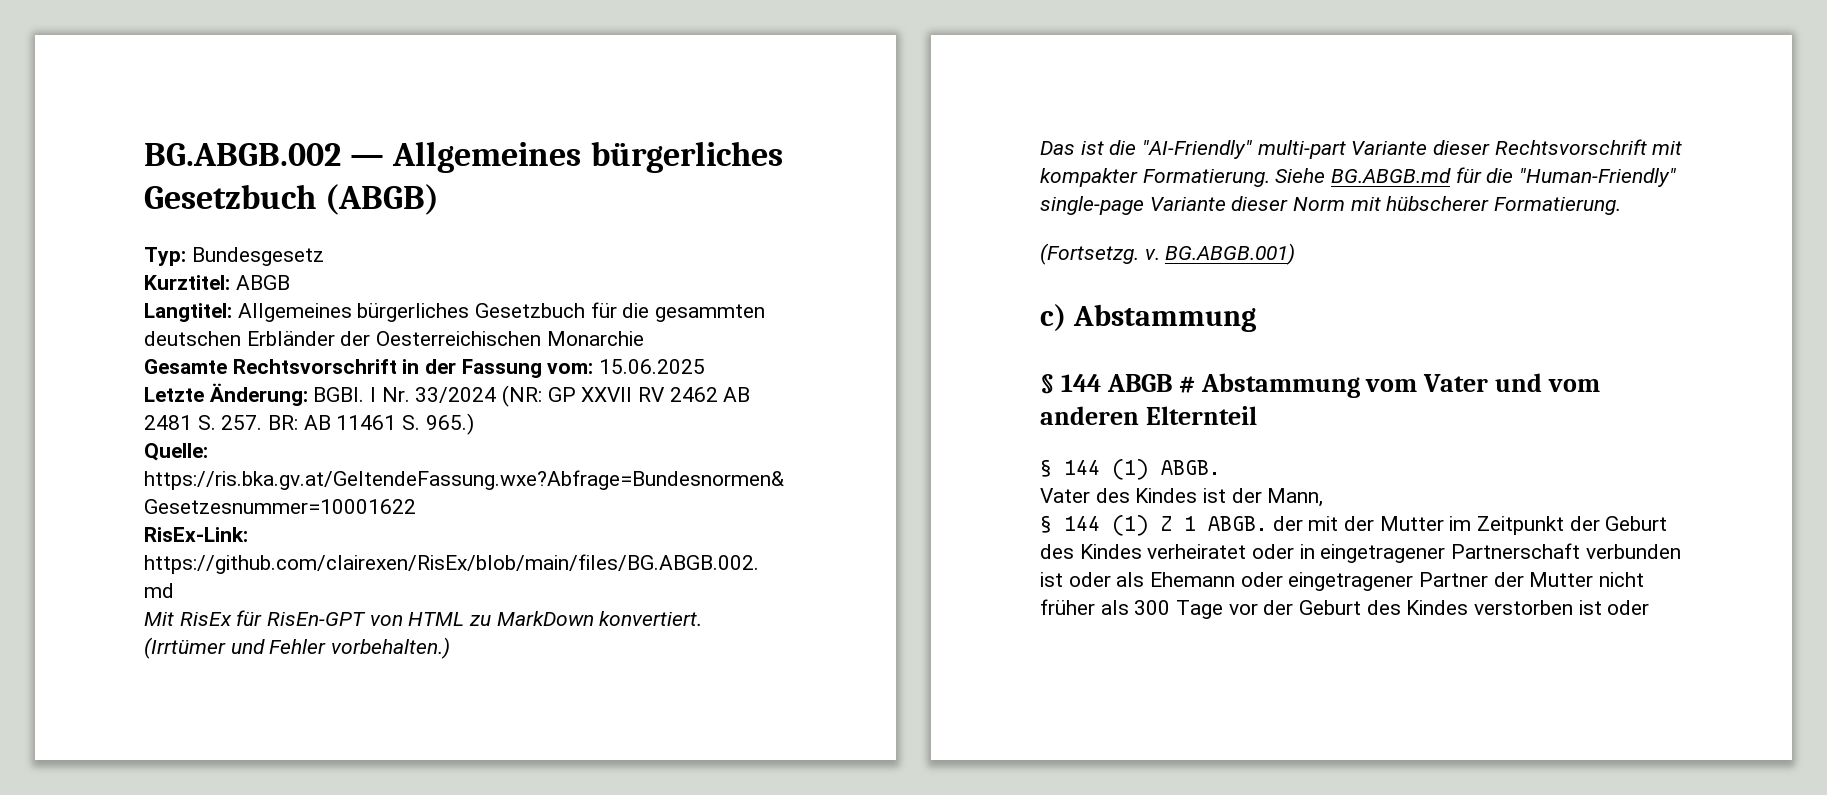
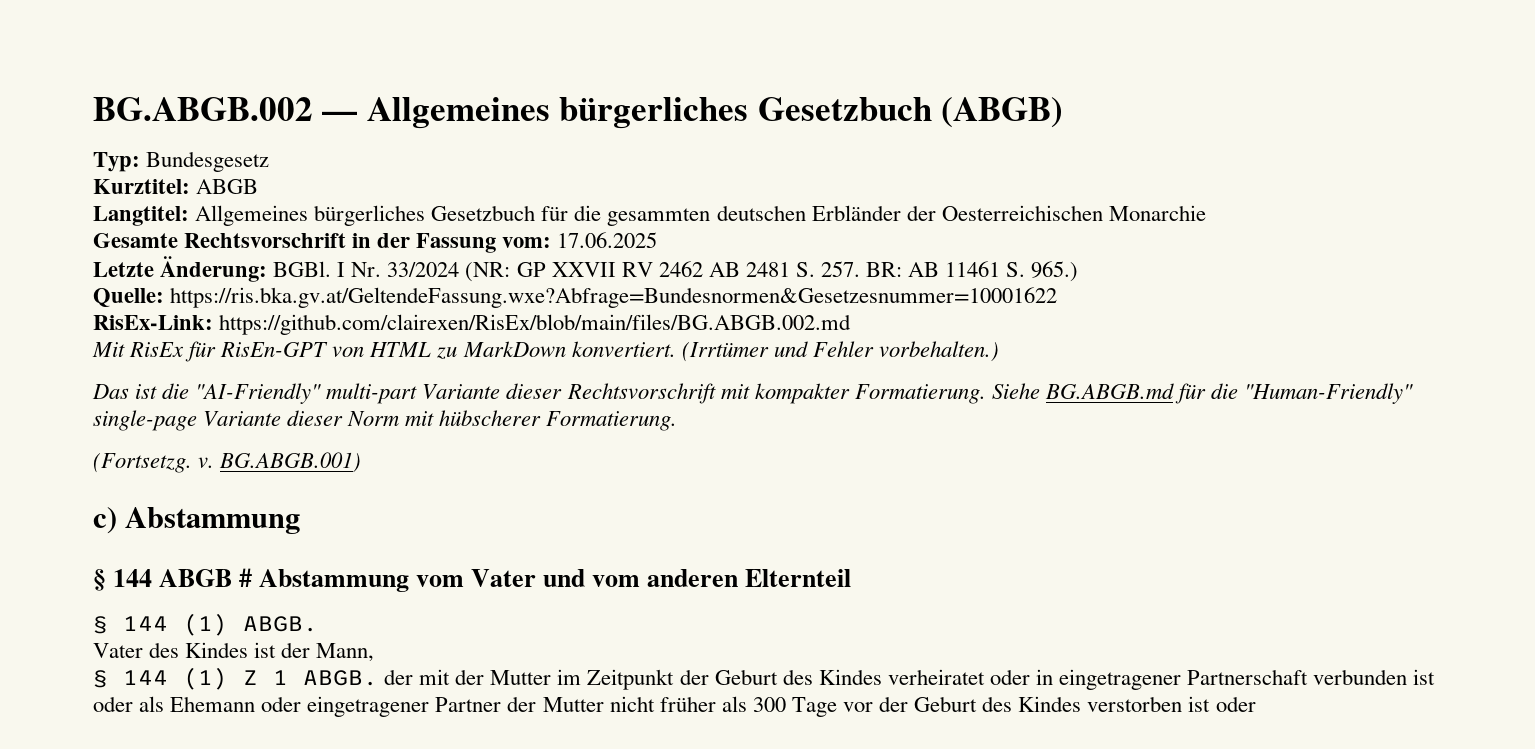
[599,359,706,374] 15.06.2025 -> [557,232,658,248] 17.06.2025

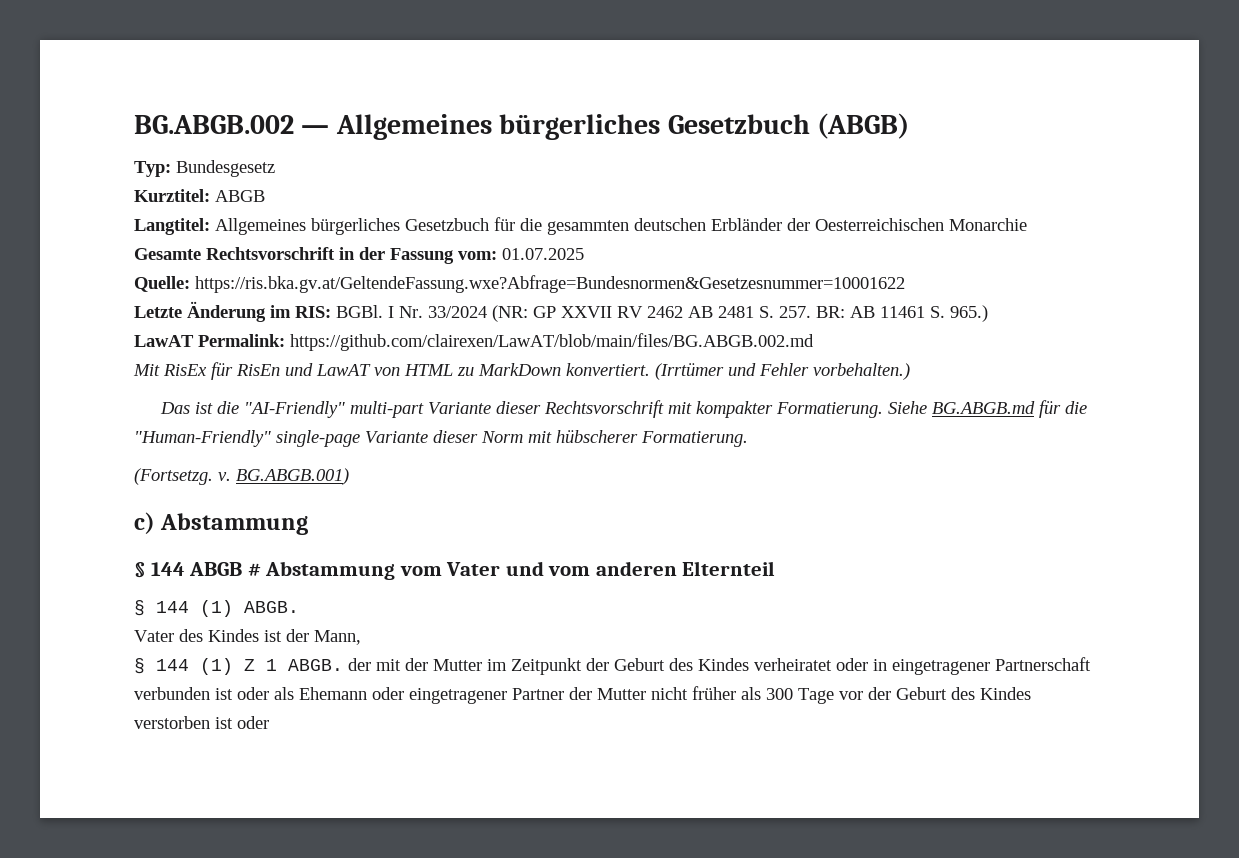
[557,232,658,248] [93,256,268,282] 17.06.2025 // Letzte Änderung: -> [502,248,584,260] [134,275,905,293] [134,301,331,322] 01.07.2025 // Quelle: https://ris.bka.gv.at/GeltendeFassung.wxe?Abfrage=Bundesnormen&Gesetzesnummer=10001622 // Letzte Änderung im RIS:
[93,287,1058,308] [93,314,852,335] Quelle: https://ris.bka.gv.at/GeltendeFassung.wxe?Abfrage=Bundesnormen&Gesetzesnummer=10001622 // RisEx-Link: https://github.com/clairexen/RisEx/blob/main/files/BG.ABGB.002.md -> [134,333,814,351] LawAT Permalink: https://github.com/clairexen/LawAT/blob/main/files/BG.ABGB.002.md
[220,342,329,357] RisEn-GPT -> [236,363,371,376] RisEn und LawAT

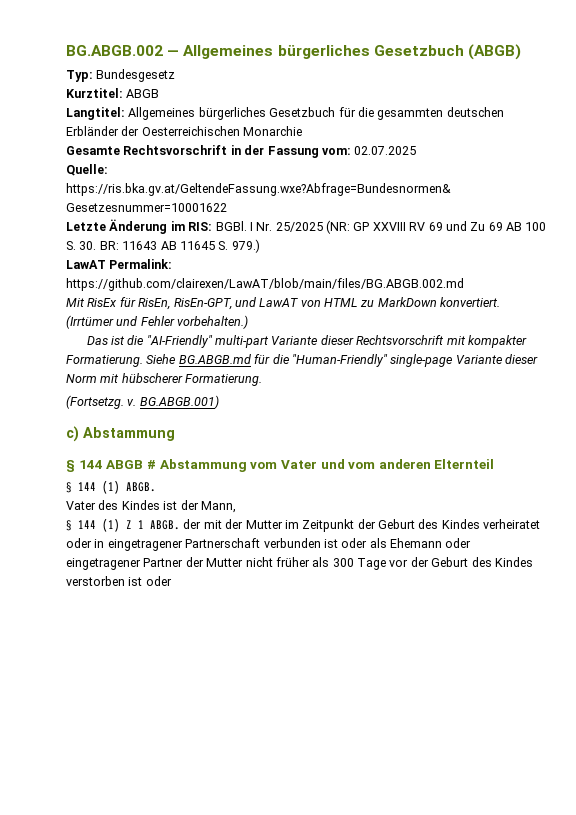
[502,248,584,260] 01.07.2025 -> [354,146,417,155] 02.07.2025
[428,306,487,318] 33/2024 -> [275,222,323,232] 25/2025
[561,305,988,322] XXVII RV 2462 AB 2481 S. 257. BR: AB 11461 S. 965.) -> [372,221,547,231] [66,239,260,253] XXVIII RV 69 und Zu 69 AB 100 S. 30. BR: 11643 AB 11645 S. 979.)
[236,364,280,376] RisEn -> [138,298,232,310] RisEn, RisEn-GPT,

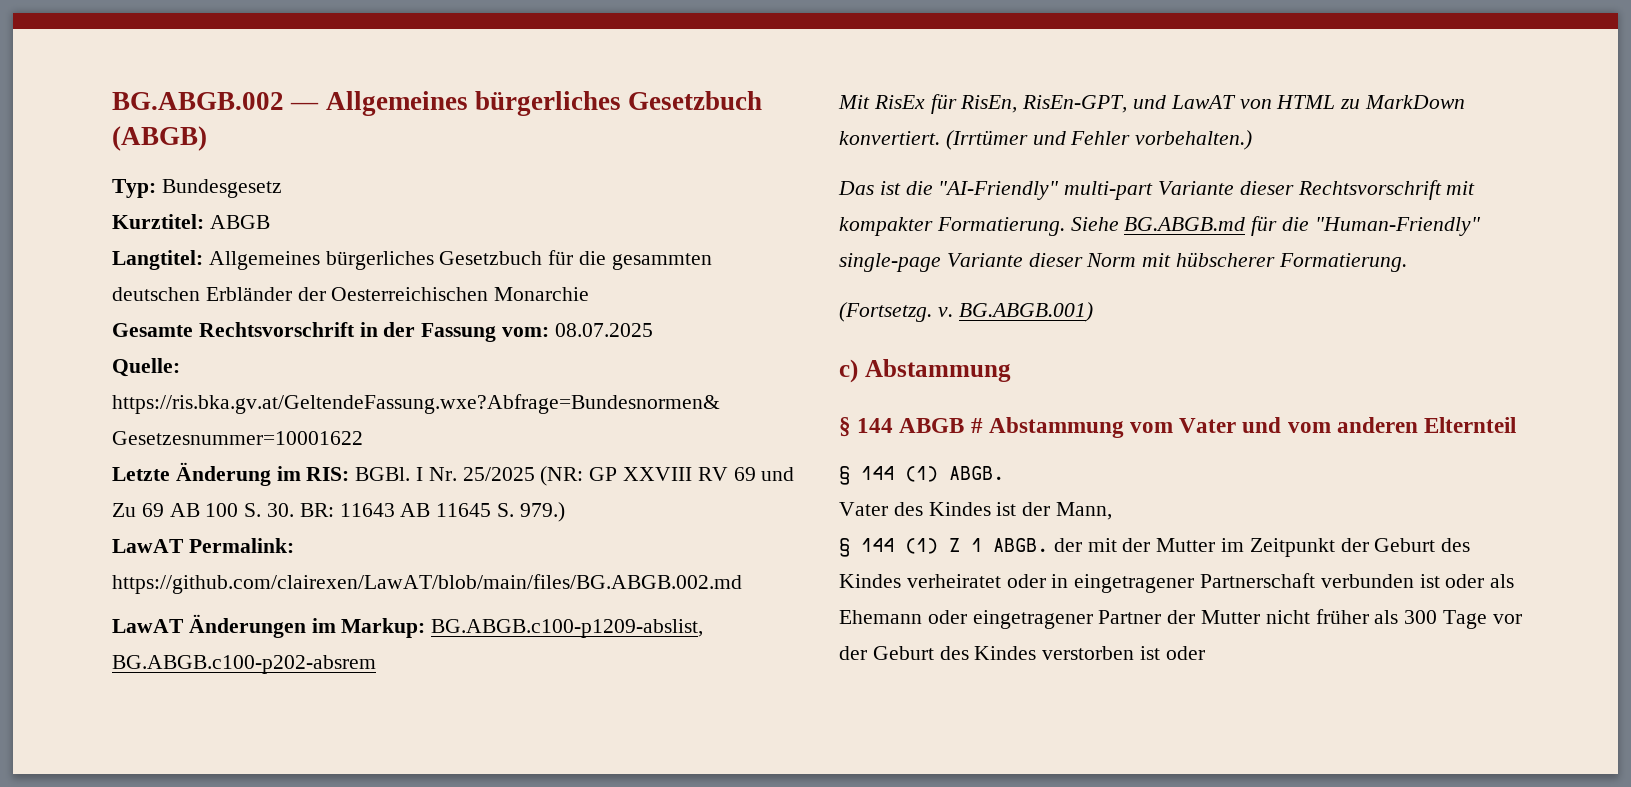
[354,146,417,155] 02.07.2025 -> [554,323,653,337] 08.07.2025
(464, 284) none -> [112,614,704,638] [112,655,376,674] // LawAT Änderungen im Markup: BG.ABGB.c100-p1209-abslist, BG.ABGB.c100-p202-absrem

